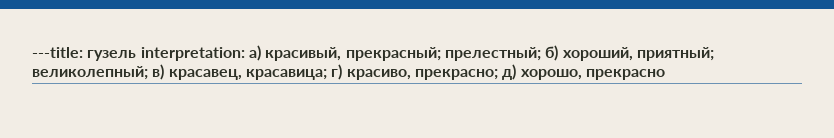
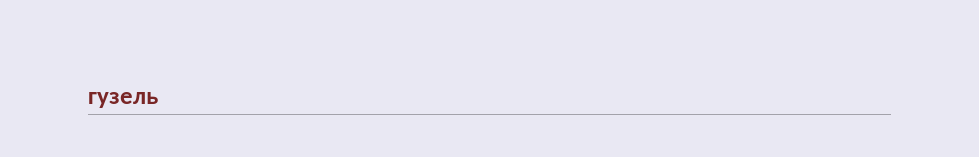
[32,45,714,61] [32,64,665,80] ---title: гузель interpretation: а) красивый, прекрасный; прелестный; б) хороший, приятный; великолепный; в) красавец, красавица; г) красиво, прекрасно; д) хорошо, прекрасно -> [88,92,158,108] гузель

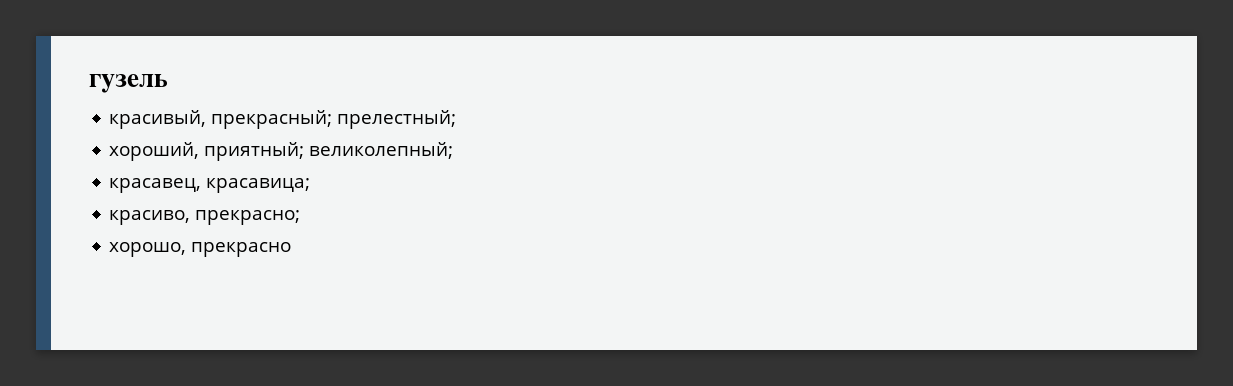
(158, 100) none -> [109,110,457,129] [109,142,454,161] [109,178,311,193] [109,210,301,225] [109,242,292,257] // красивый, прекрасный; прелестный; // хороший, приятный; великолепный; // красавец, красавица; // красиво, прекрасно; // хорошо, прекрасно

